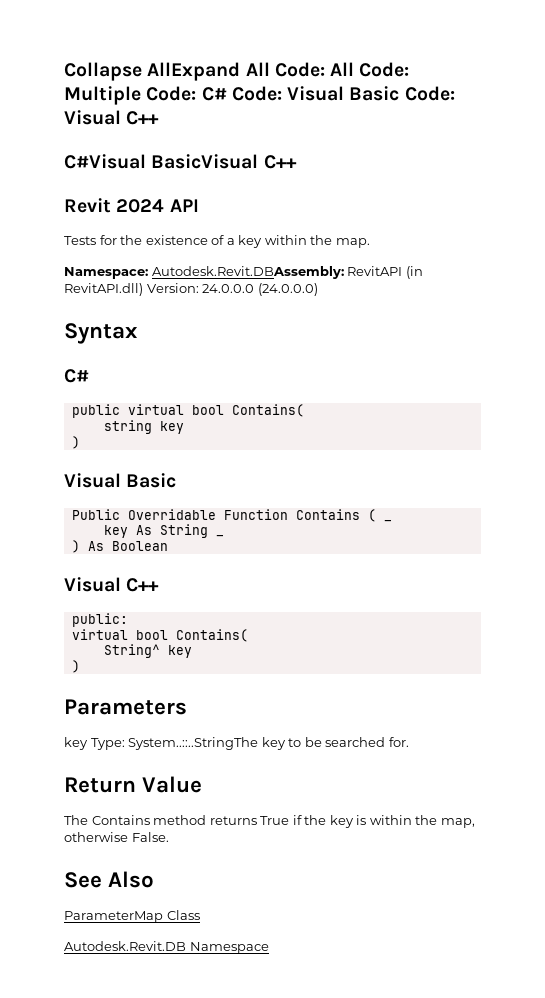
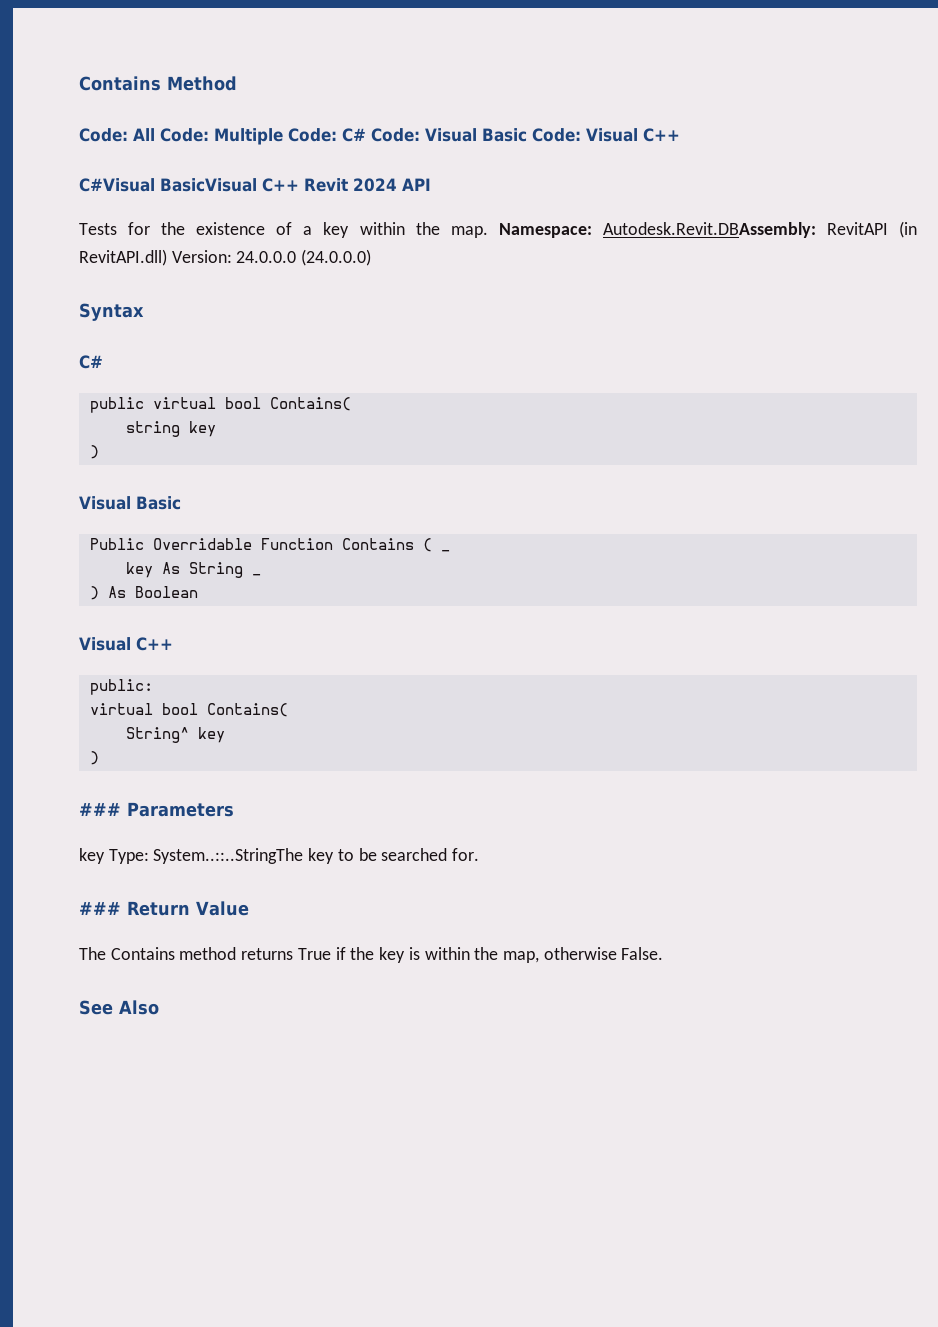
[64,62,270,81] Collapse AllExpand All -> [79,76,237,91] Contains Method //
(297, 162) // -> (299, 185) none
(370, 243) // -> (488, 232) none
(80, 666) none -> [79,803,121,816] ###
(409, 742) none -> [79,902,121,915] ###
[64,910,200,923] [64,941,269,954] // ParameterMap Class // Autodesk.Revit.DB Namespace -> (159, 1007) none

